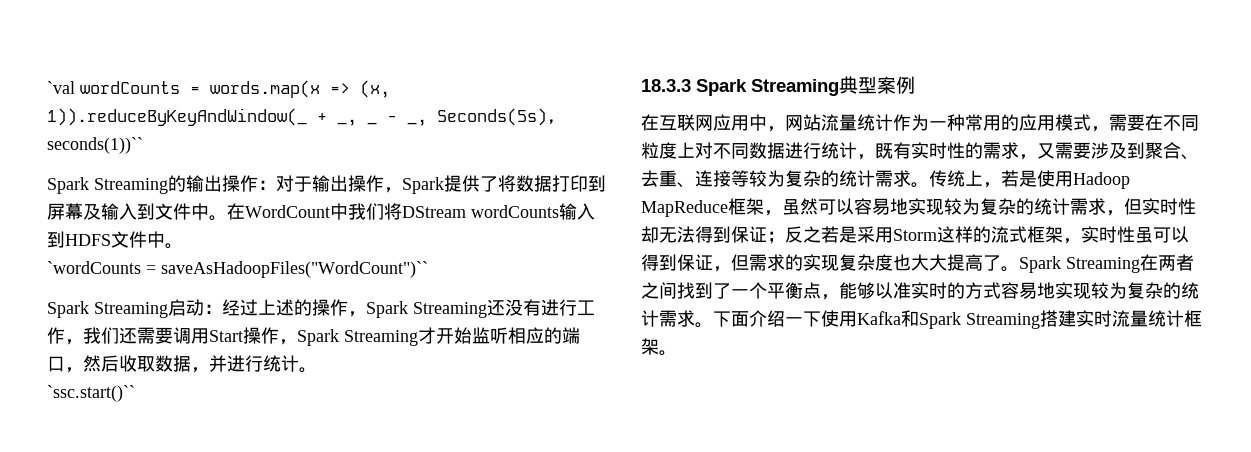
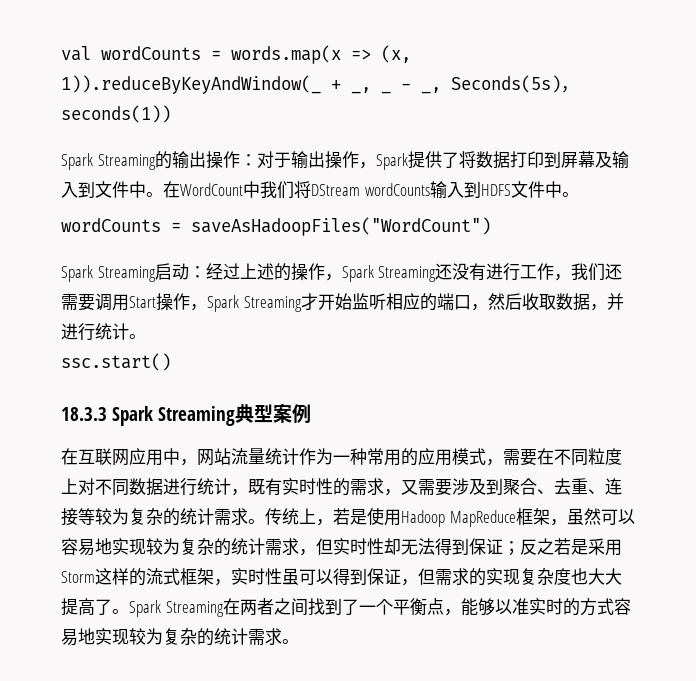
[47,81,75,94] `val -> [61,46,91,61] val
[47,137,143,154] seconds(1))`` -> [61,105,171,123] seconds(1))
[47,261,428,278] `wordCounts = saveAsHadoopFiles("WordCount")`` -> [61,217,491,236] wordCounts = saveAsHadoopFiles("WordCount")
[47,385,135,402] `ssc.start()`` -> [61,353,171,371] ssc.start()
[713,310,1202,329] [641,338,677,356] 下面介绍一下使用Kafka和Spark Streaming搭建实时流量统计框架。 -> (299, 641) none

